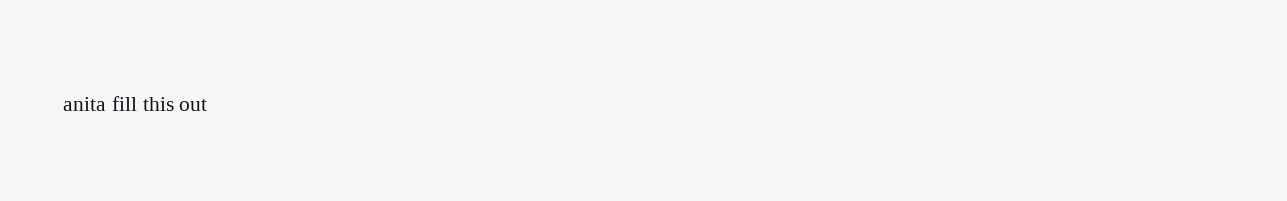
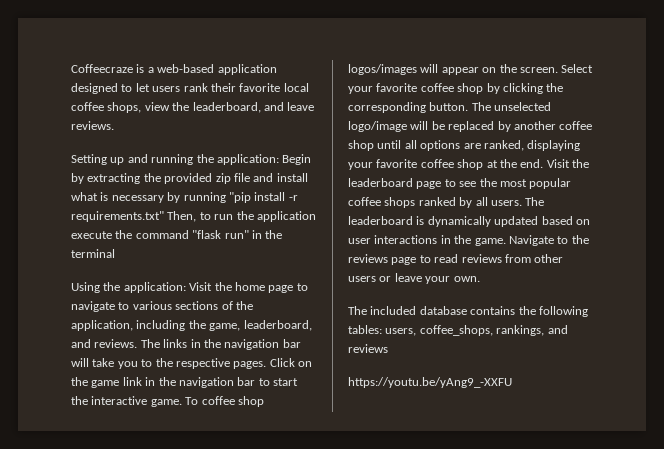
[63,96,208,111] anita fill this out -> [71,64,277,75] [71,83,309,94] [71,102,315,113] [71,121,114,130] [71,154,312,165] [71,173,308,184] [71,192,298,203] [71,211,316,222] [71,230,283,239] [71,249,115,258] [71,282,308,293] [71,301,253,312] [71,320,312,331] [71,339,301,350] [71,358,312,369] [71,377,298,388] [71,396,264,407] [348,64,594,75] [348,83,564,94] [348,102,552,113] [348,121,593,132] [348,140,581,151] [348,159,589,170] [348,178,572,189] [348,197,545,208] [348,216,590,227] [348,235,589,246] [348,254,564,265] [348,273,480,284] [348,306,588,317] [348,325,568,336] [348,344,388,353] [348,377,512,388] Coffeecraze is a web-based application designed to let users rank their favorite local coffee shops, view the leaderboard, and leave reviews. // Setting up and running the application: Begin by extracting the provided zip file and install what is necessary by running "pip install -r requirements.txt" Then, to run the application execute the command "flask run" in the terminal // Using the application: Visit the home page to navigate to various sections of the application, including the game, leaderboard, and reviews. The links in the navigation bar will take you to the respective pages. Click on the game link in the navigation bar to start the interactive game. To coffee shop logos/images will appear on the screen. Select your favorite coffee shop by clicking the corresponding button. The unselected logo/image will be replaced by another coffee shop until all options are ranked, displaying your favorite coffee shop at the end. Visit the leaderboard page to see the most popular coffee shops ranked by all users. The leaderboard is dynamically updated based on user interactions in the game. Navigate to the reviews page to read reviews from other users or leave your own. // The included database contains the following tables: users, coffee_shops, rankings, and reviews // https://youtu.be/yAng9_-XXFU

